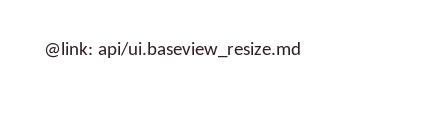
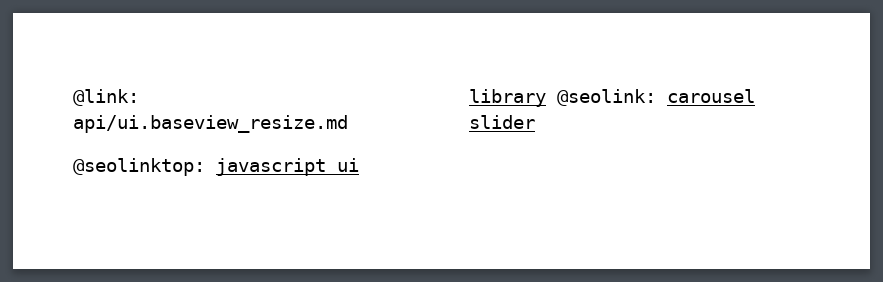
(301, 50) none -> [73,158,359,176] [469,89,755,107] [469,115,535,129] // @seolinktop: javascript ui library @seolink: carousel slider

